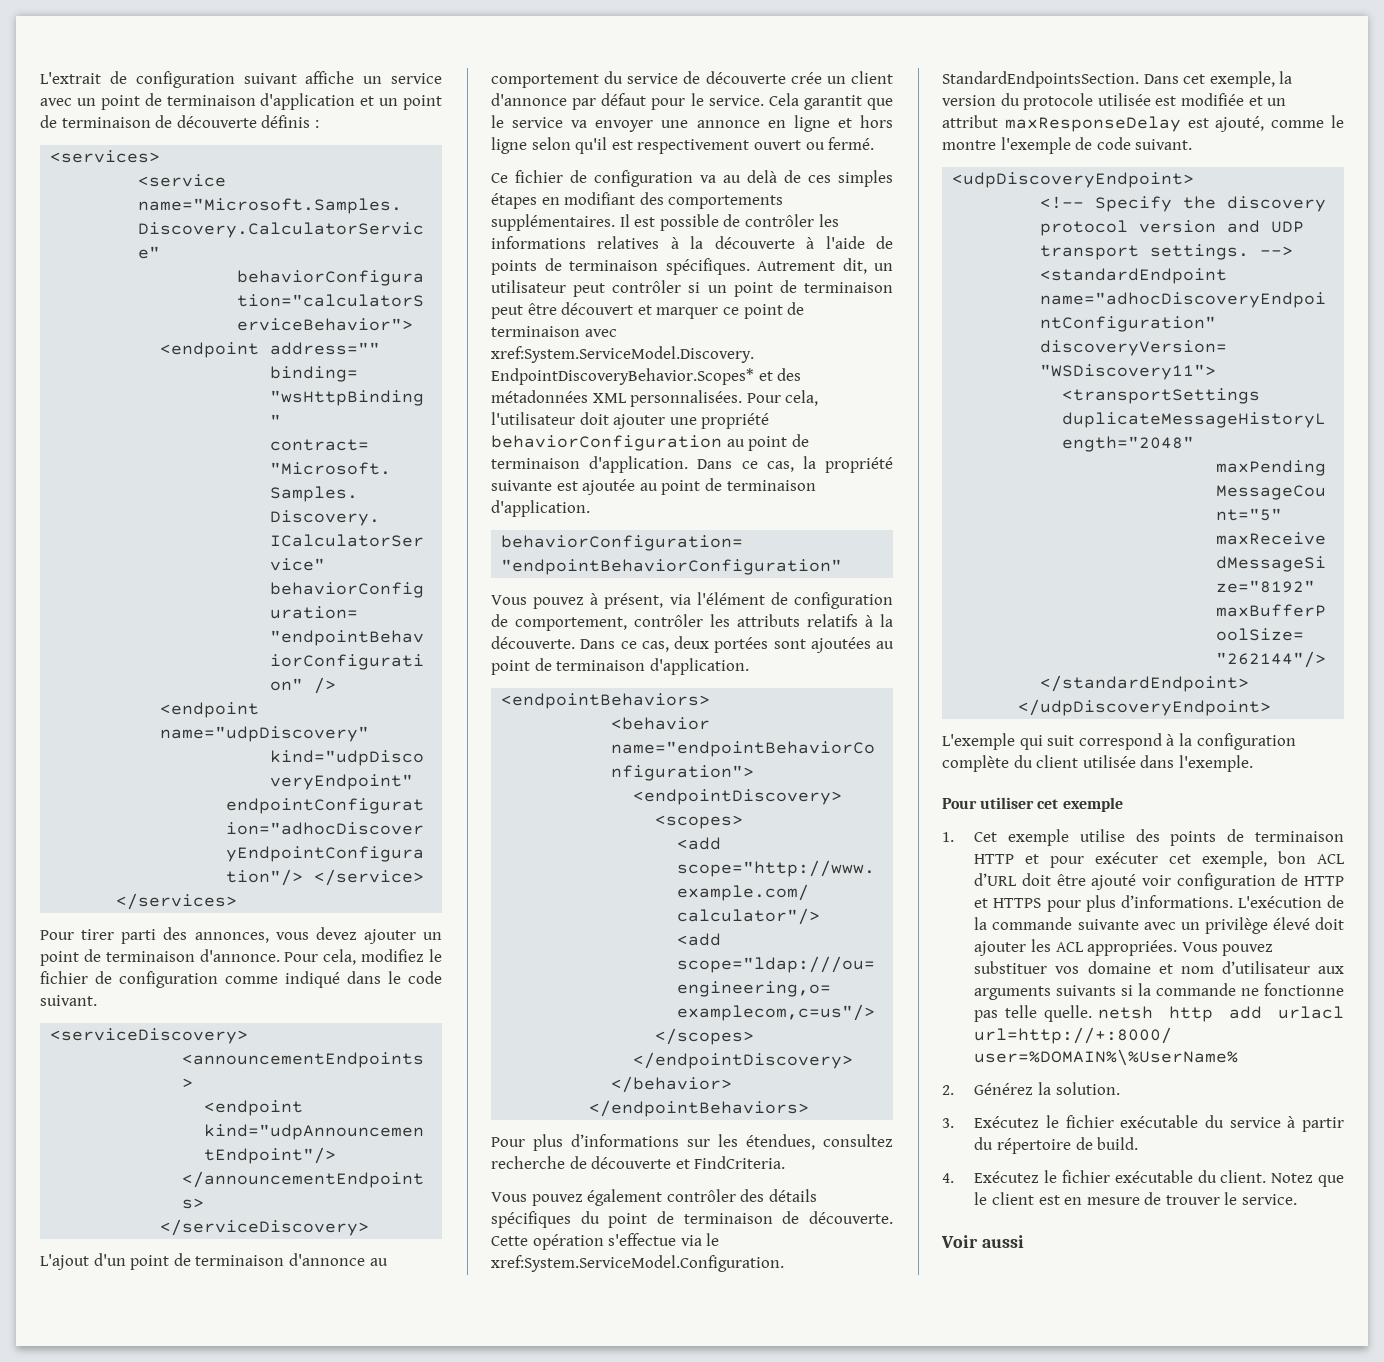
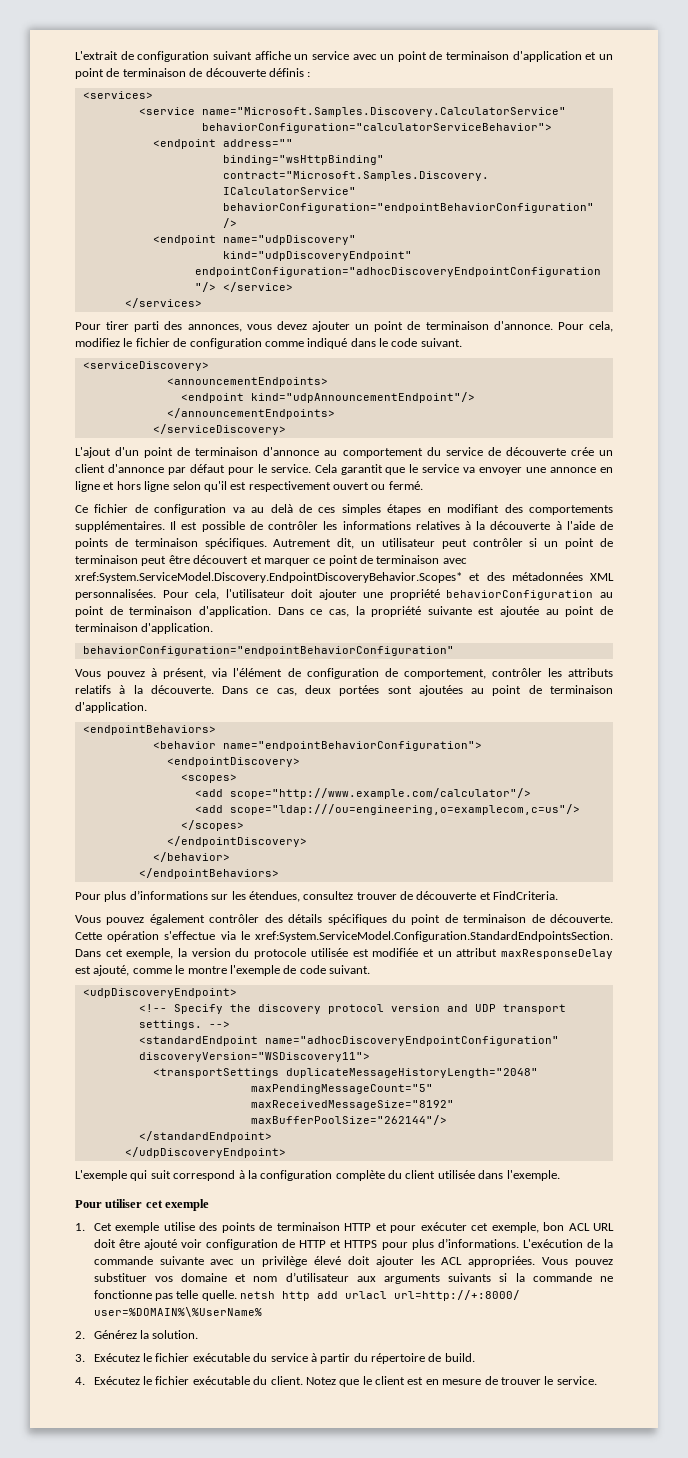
[491,1156,565,1169] recherche -> [356,892,397,900] trouver
[974,873,1018,886] d’URL -> [593,1223,614,1231] URL
[941,1235,1024,1248] // Voir aussi -> (597, 1380) none

